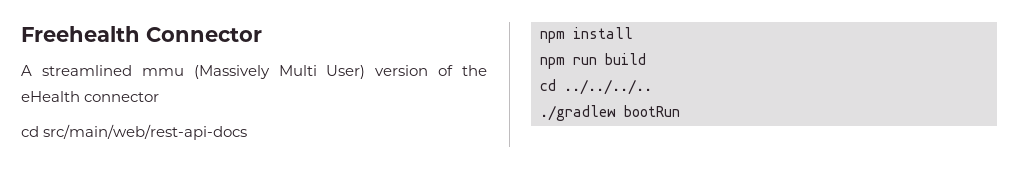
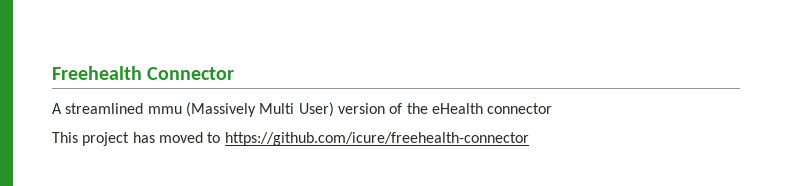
[21,124,248,140] [540,27,633,43] [540,53,646,69] [540,79,652,95] [540,105,680,121] cd src/main/web/rest-api-docs // npm install // npm run build // cd ../../../.. // ./gradlew bootRun -> [52,132,529,146] This project has moved to https://github.com/icure/freehealth-connector

